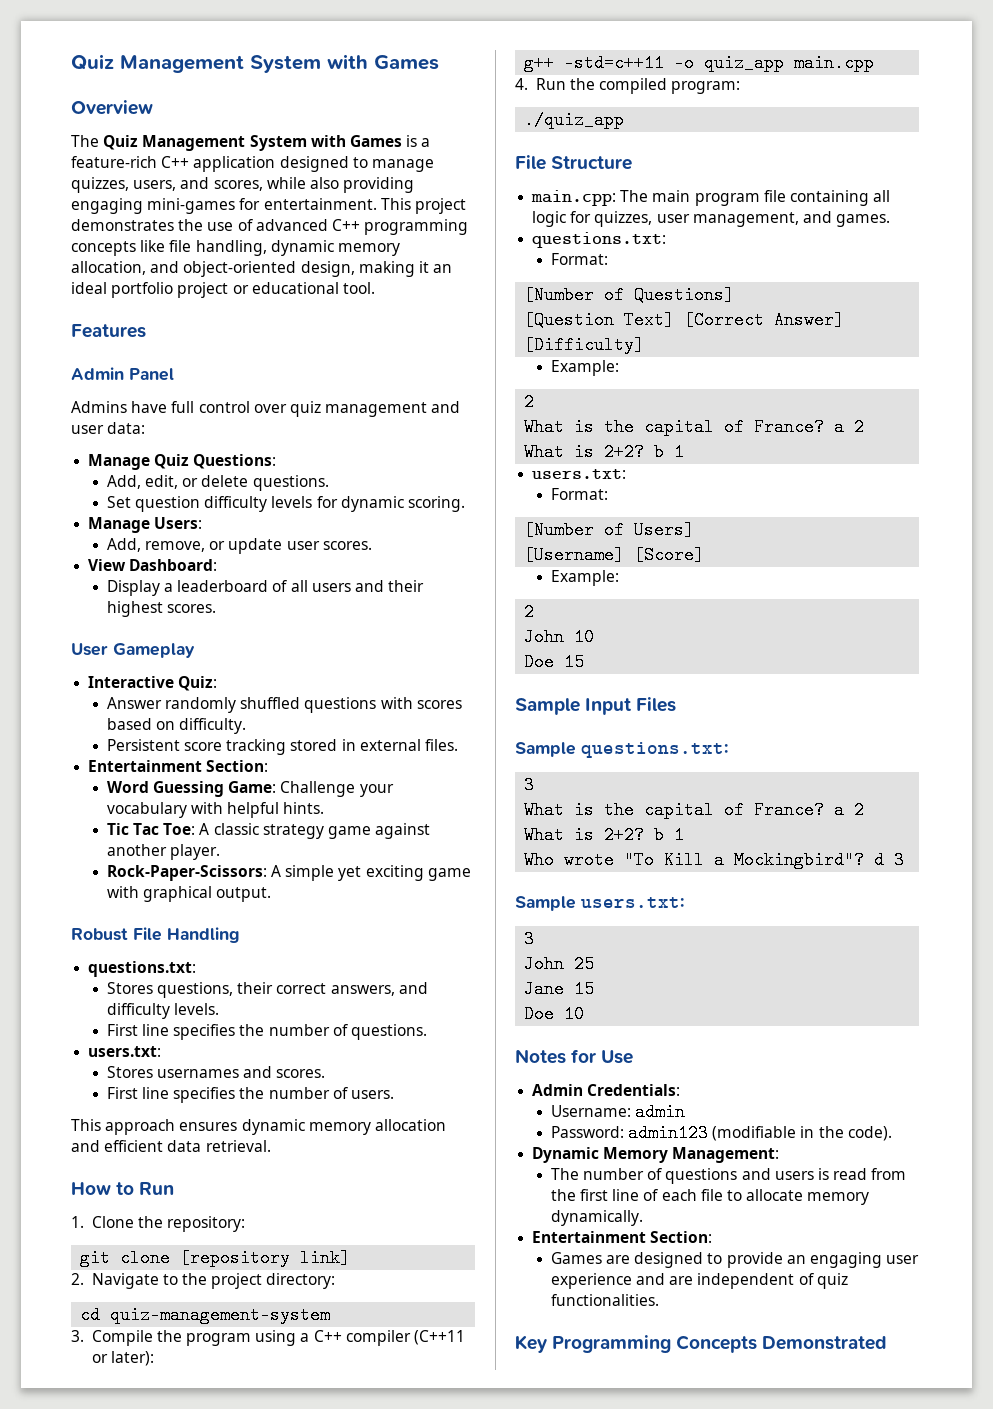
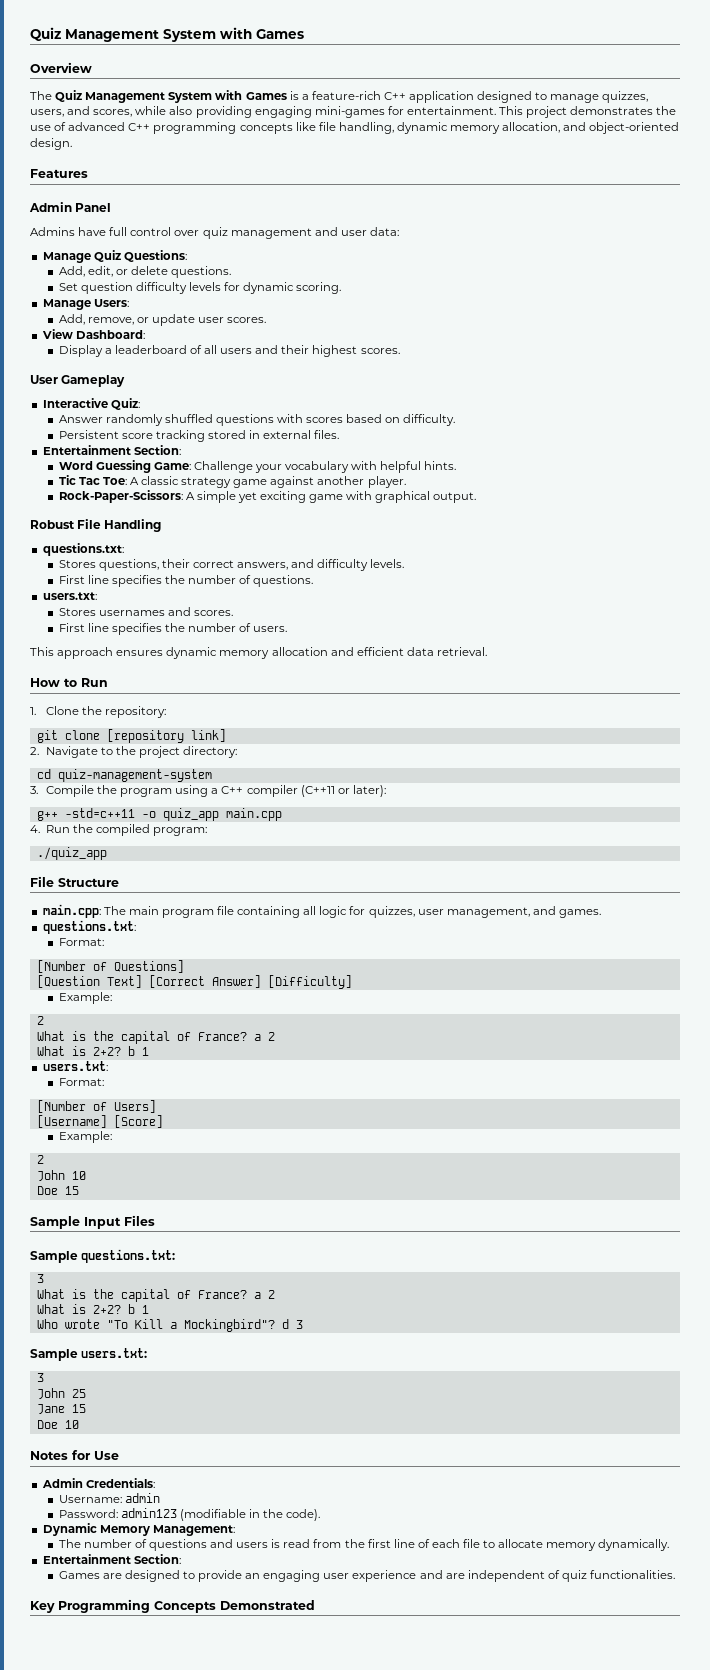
[300,261,453,277] [71,282,375,298] design, making it an ideal portfolio project or educational tool. -> [30,138,72,150] design.

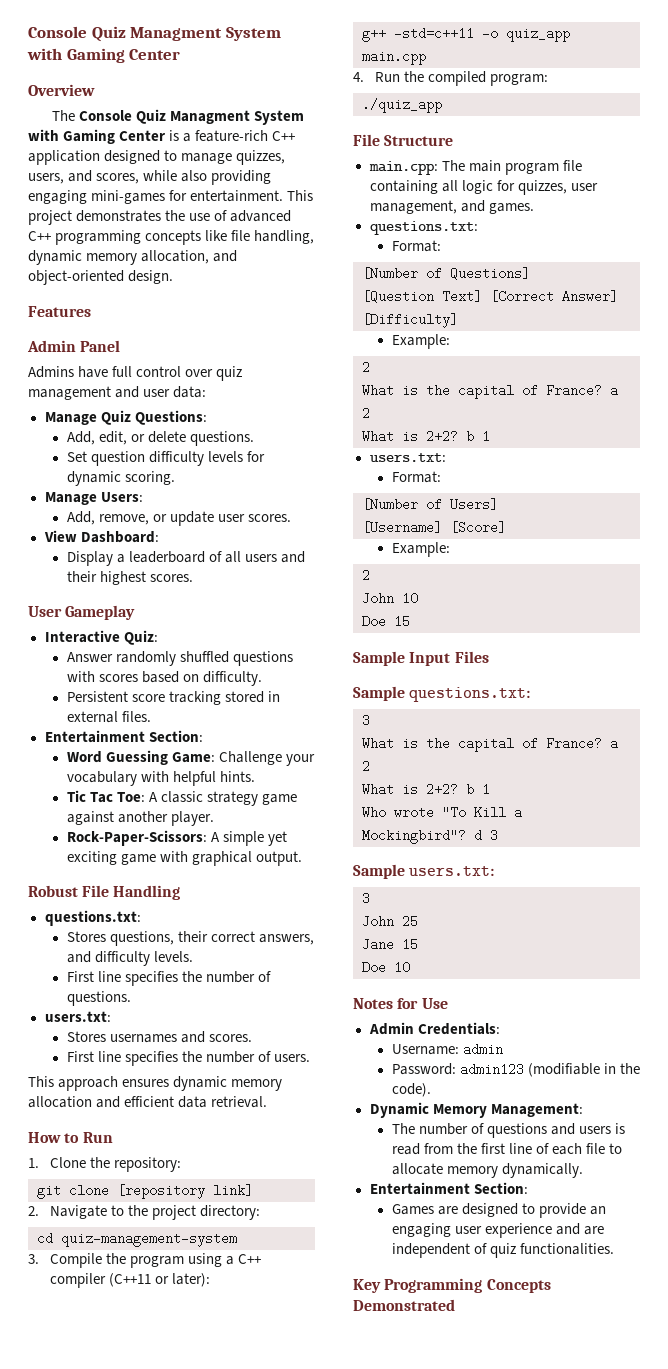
[30,27,304,42] [30,62,92,73] [30,90,287,103] Quiz Management System with Games // Overview // The Quiz Management System with Games -> [28,26,281,42] [27,48,181,63] [28,84,95,96] [52,109,305,125] [28,129,166,144] Console Quiz Managment System with Gaming Center // Overview // The Console Quiz Managment System with Gaming Center

